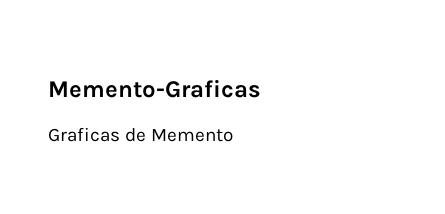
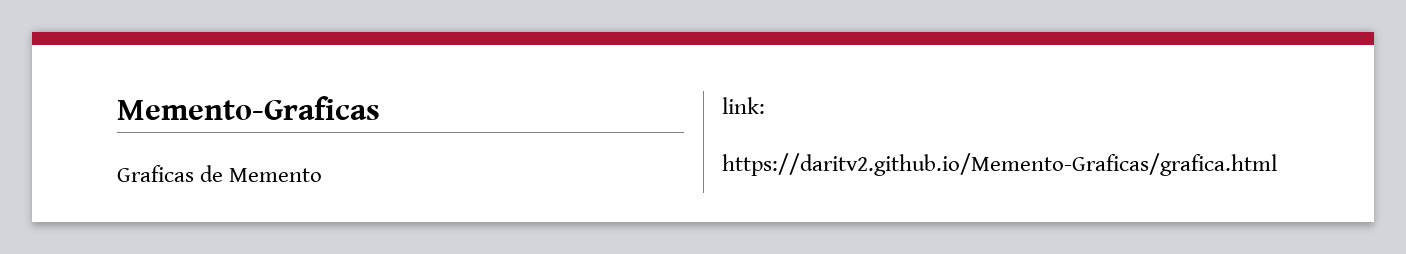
(234, 135) none -> [722,97,765,114] [722,153,1277,176] // link: // https://daritv2.github.io/Memento-Graficas/grafica.html

